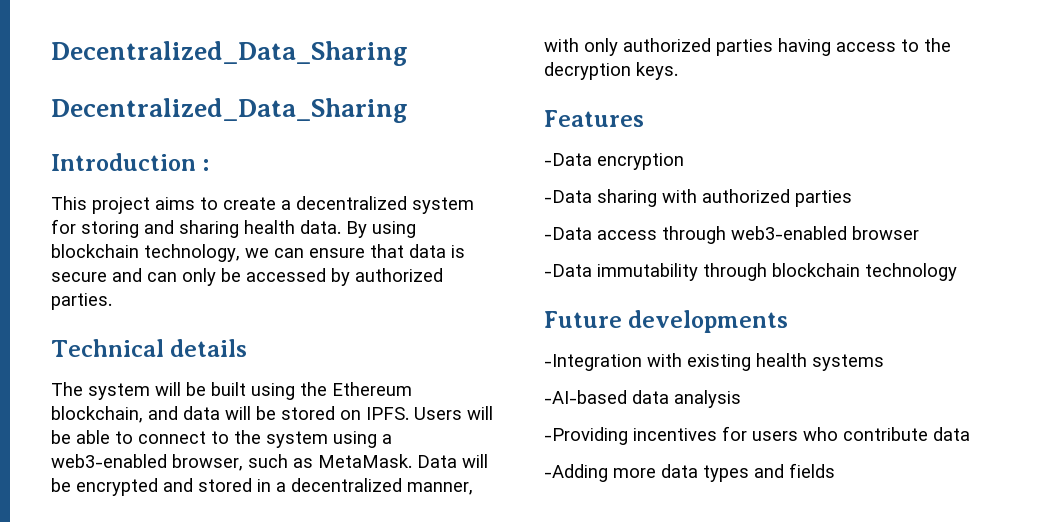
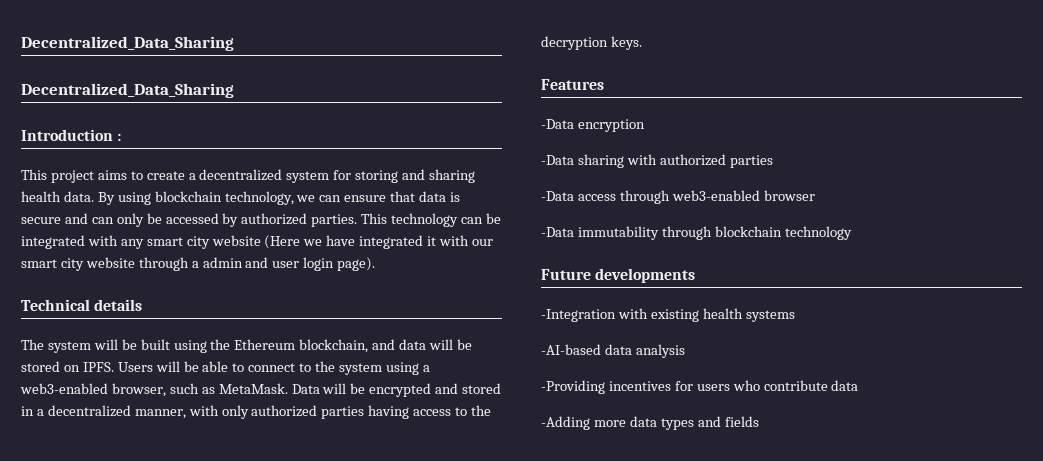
(112, 301) none -> [361,213,501,227] [21,235,493,249] [21,257,376,271] This technology can be integrated with any smart city website (Here we have integrated it with our smart city website through a admin and user login page).

